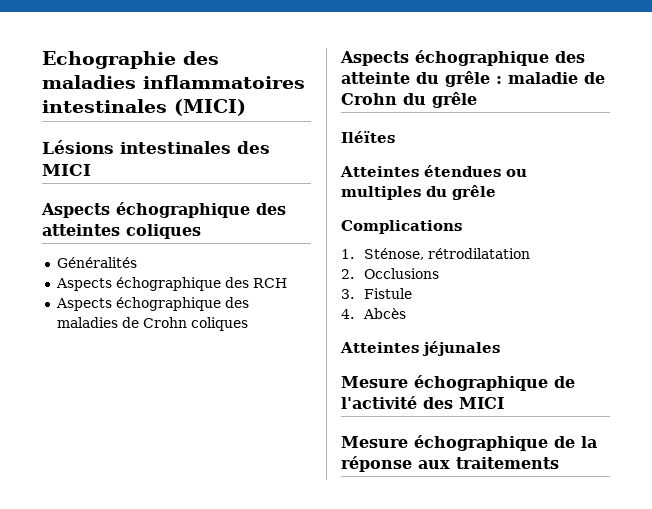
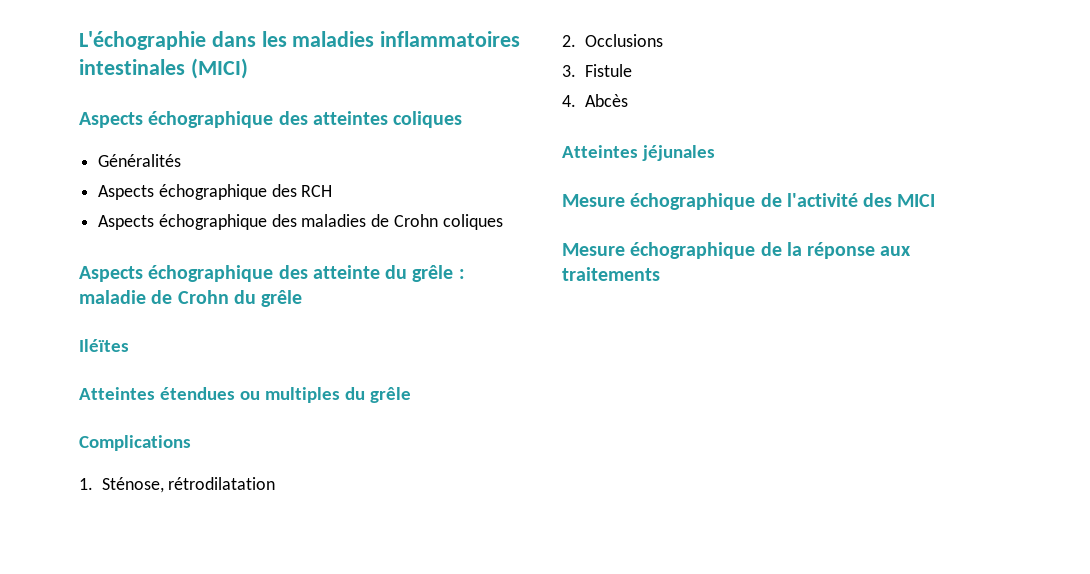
[42,51,219,69] Echographie des -> [79,31,287,50] L'échographie dans les
[42,140,270,154] [42,164,91,176] // Lésions intestinales des MICI -> (248, 68) none

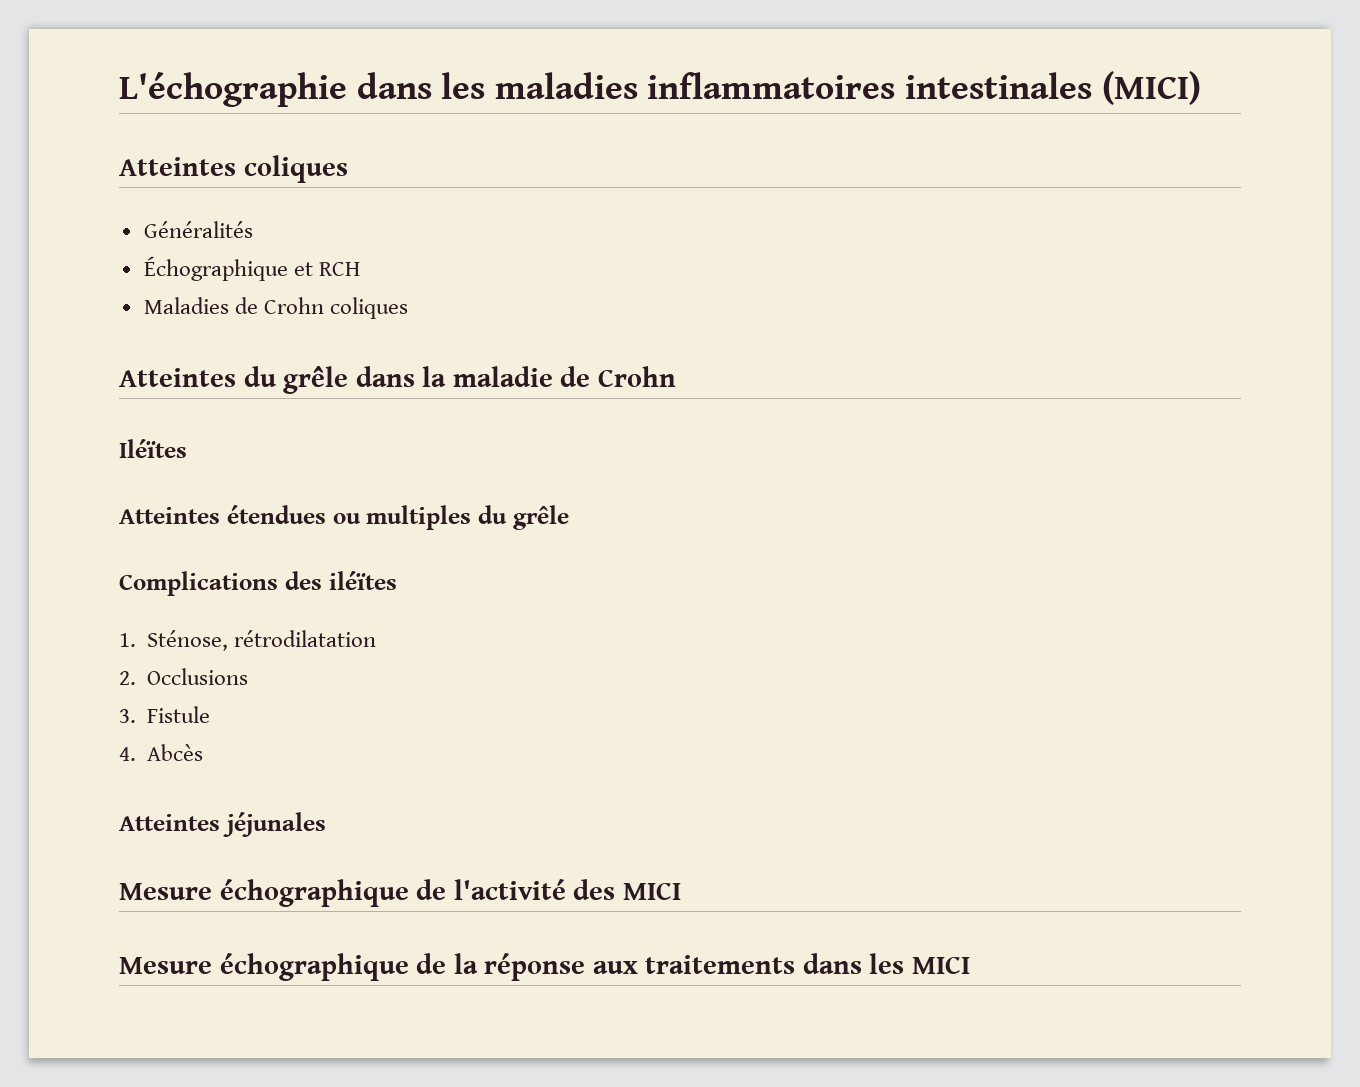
[79,111,463,128] [98,154,182,167] [98,184,333,200] [98,214,503,230] [79,265,465,282] Aspects échographique des atteintes coliques // Généralités // Aspects échographique des RCH // Aspects échographique des maladies de Crohn coliques // Aspects échographique des atteinte du grêle : -> [119,155,348,183] [143,221,253,238] [143,256,360,281] [143,297,408,319] [119,366,447,394] Atteintes coliques // Généralités // Échographique et RCH // Maladies de Crohn coliques // Atteintes du grêle dans la
[233,290,303,307] du grêle -> (676, 376) none
(191, 443) none -> [284,571,397,590] des iléïtes
(660, 274) none -> [802,953,971,974] dans les MICI

